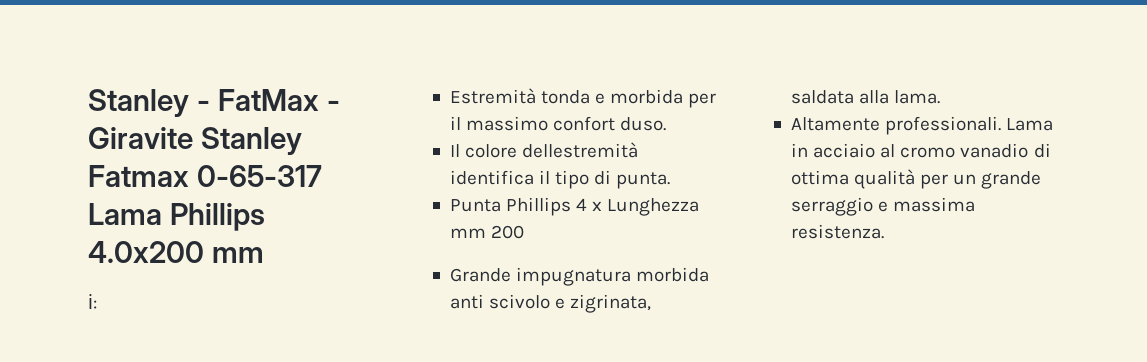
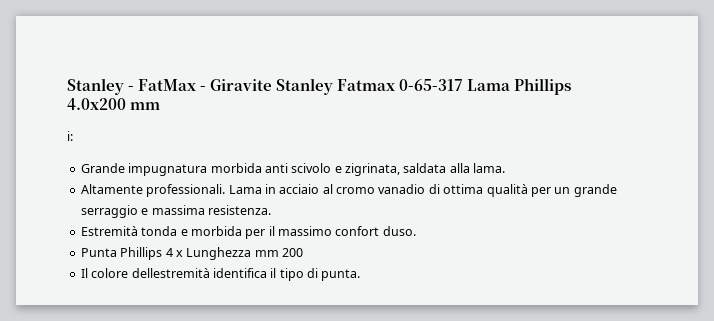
[449,88,717,108] [449,116,667,131] [449,142,639,158] [449,170,671,189] [449,197,700,216] [449,225,525,239] // Estremità tonda e morbida per il massimo confort duso. // Il colore dellestremità identifica il tipo di punta. // Punta Phillips 4 x Lunghezza mm 200 -> (73, 136) none
(884, 231) none -> [80,226,416,239] [80,247,303,260] [80,268,361,281] // Estremità tonda e morbida per il massimo confort duso. // Punta Phillips 4 x Lunghezza mm 200 // Il colore dellestremità identifica il tipo di punta.

